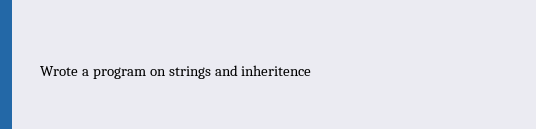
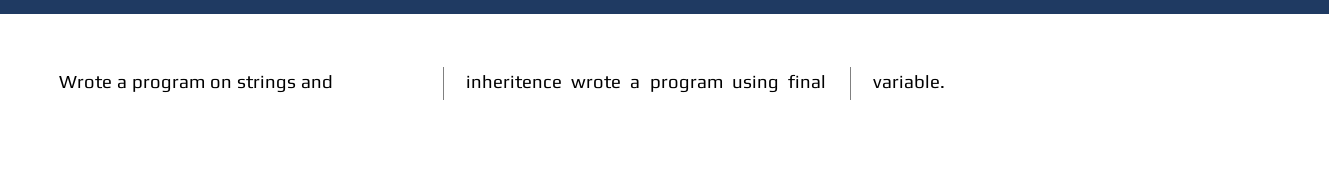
(312, 70) none -> [571,74,945,93] wrote a program using final variable.

